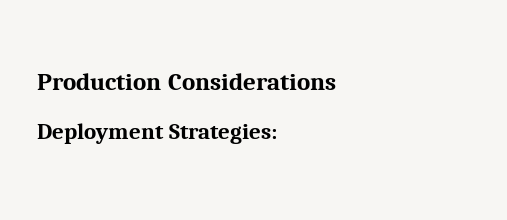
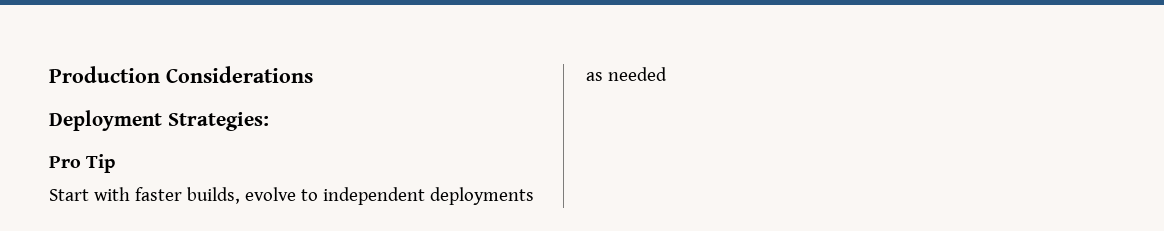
(278, 134) none -> [49,154,116,173] [49,187,534,205] [586,67,667,81] // Pro Tip // Start with faster builds, evolve to independent deployments as needed

